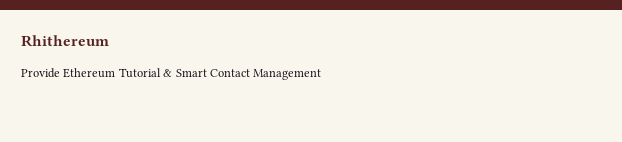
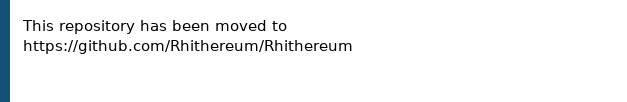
[21,35,109,47] [21,68,322,80] Rhithereum // Provide Ethereum Tutorial & Smart Contact Management -> [22,20,287,34] [23,40,353,54] This repository has been moved to https://github.com/Rhithereum/Rhithereum

